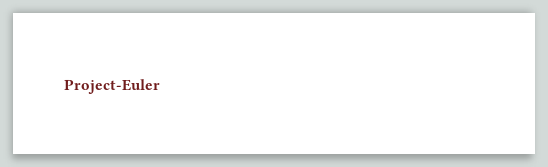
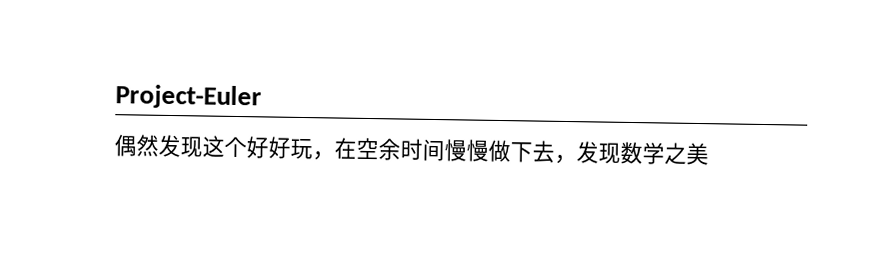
(160, 86) none -> [114,134,709,166] // 偶然发现这个好好玩，在空余时间慢慢做下去，发现数学之美

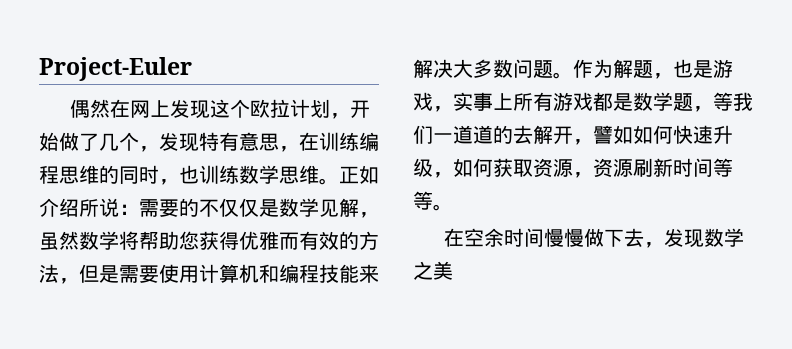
(159, 145) none -> [109,99,170,118] 在网上
[246,136,335,161] 好好玩， -> [249,99,370,119] [39,132,379,152] [39,165,379,185] [39,198,379,218] [39,231,379,250] [39,264,379,284] [413,59,733,79] [413,92,753,112] [413,125,733,145] [413,158,733,178] [413,191,453,211] 欧拉计划，开始做了几个，发现特有意思，在训练编程思维的同时，也训练数学思维。正如介绍所说：需要的不仅仅是数学见解，虽然数学将帮助您获得优雅而有效的方法，但是需要使用计算机和编程技能来解决大多数问题。作为解题，也是游戏，实事上所有游戏都是数学题，等我们一道道的去解开，譬如如何快速升级，如何获取资源，资源刷新时间等等。 //

